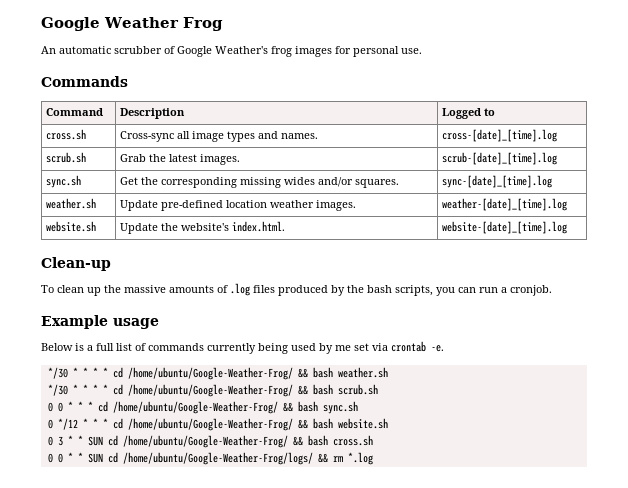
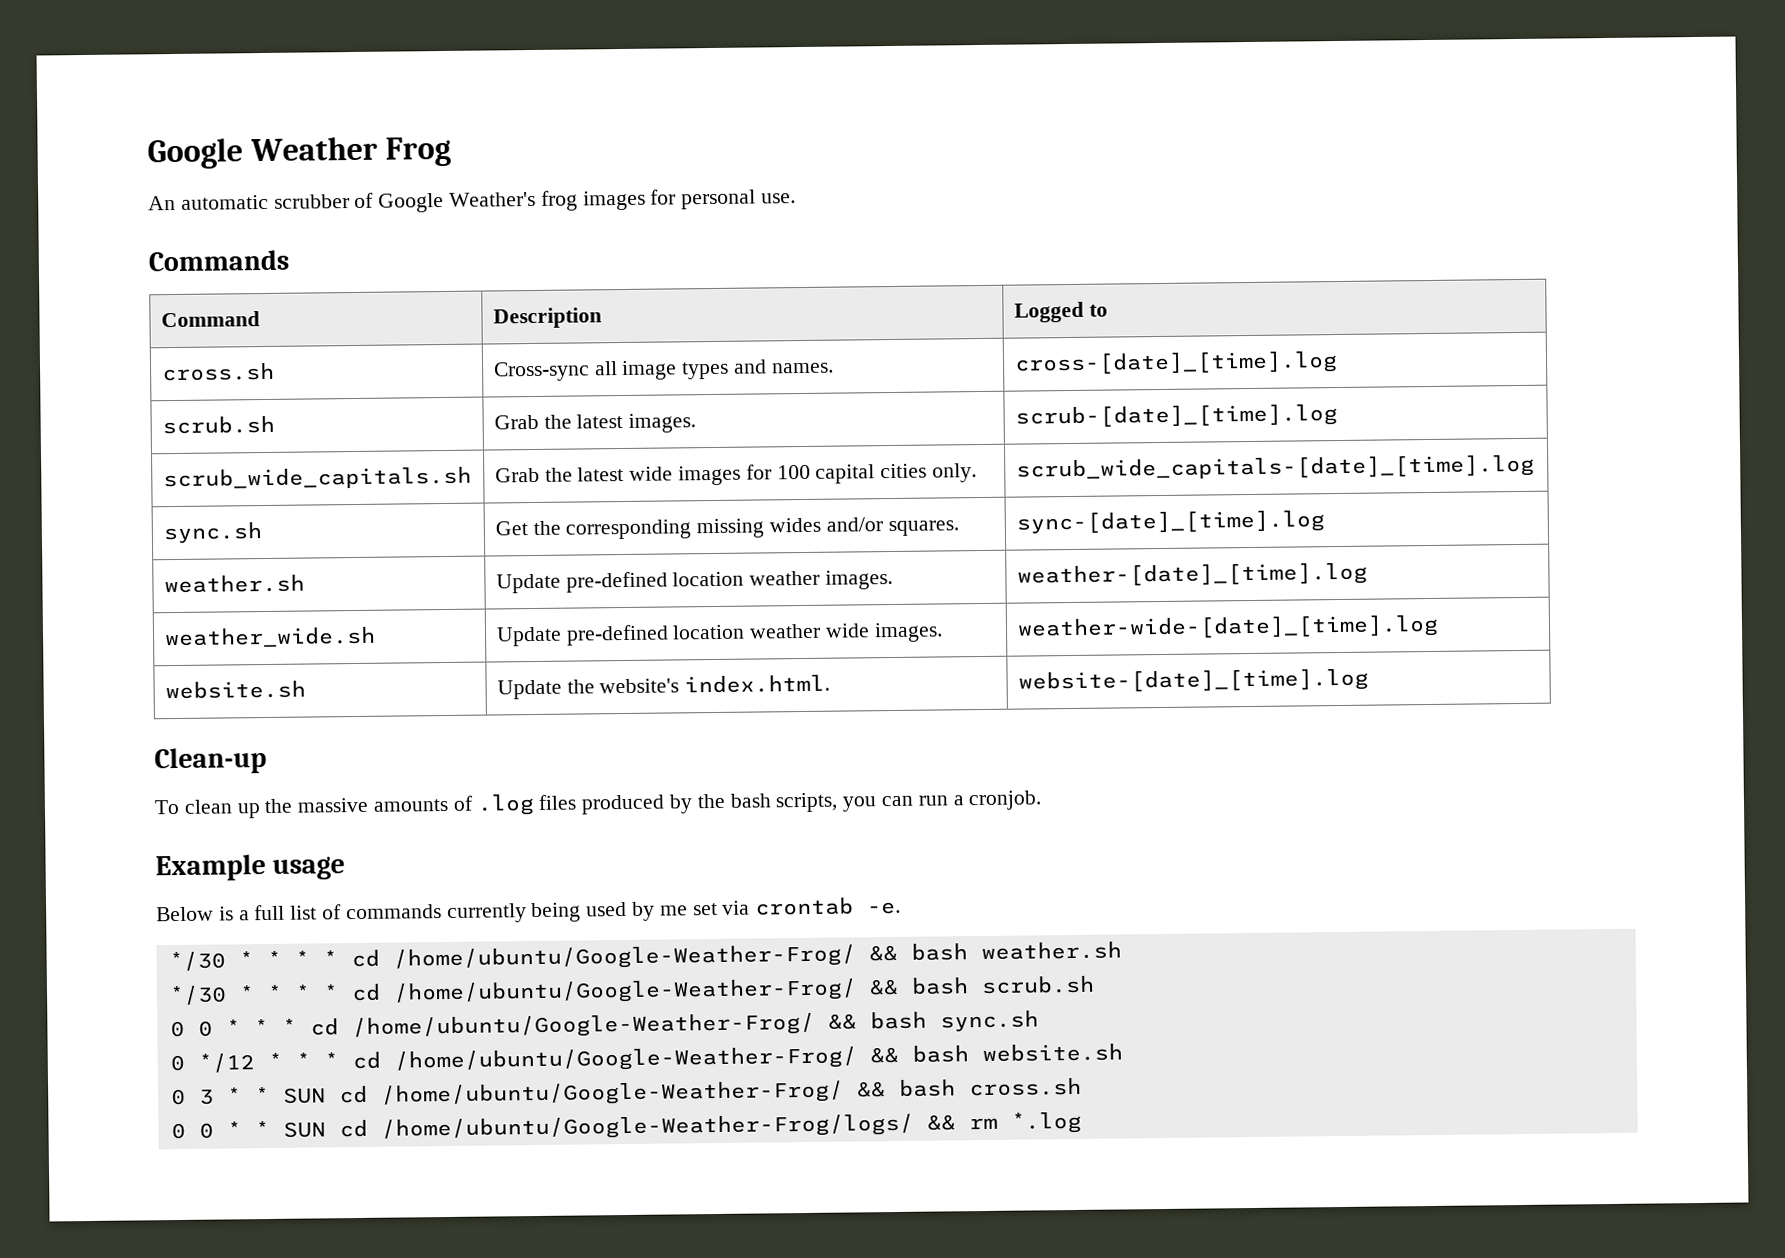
(558, 158) none -> [162,466,472,491] [494,463,978,486] [1015,453,1535,482] // scrub_wide_capitals.sh | Grab the latest wide images for 100 capital cities only. | scrub_wide_capitals-[date]_[time].log
(568, 204) none -> [163,626,376,649] [495,622,943,647] [1016,613,1439,641] // weather_wide.sh | Update pre-defined location weather wide images. | weather-wide-[date]_[time].log

